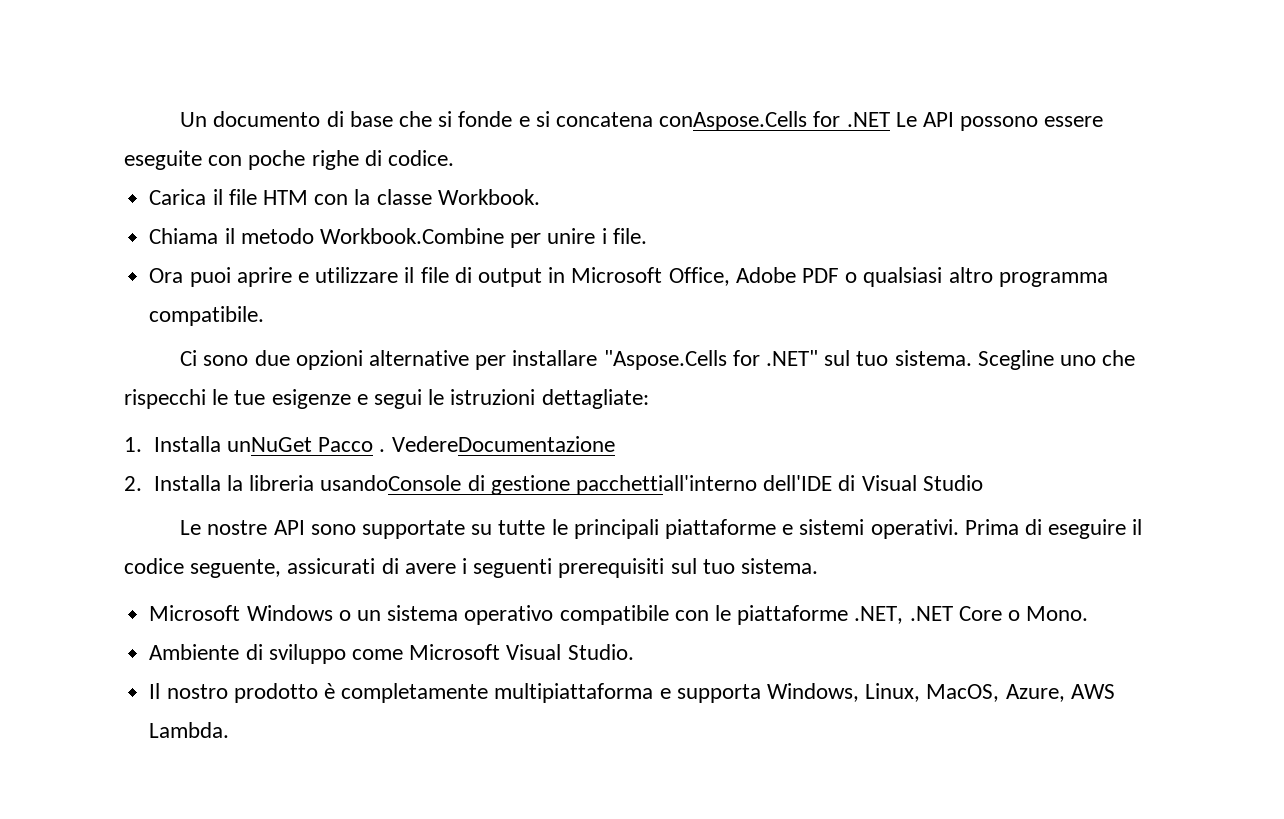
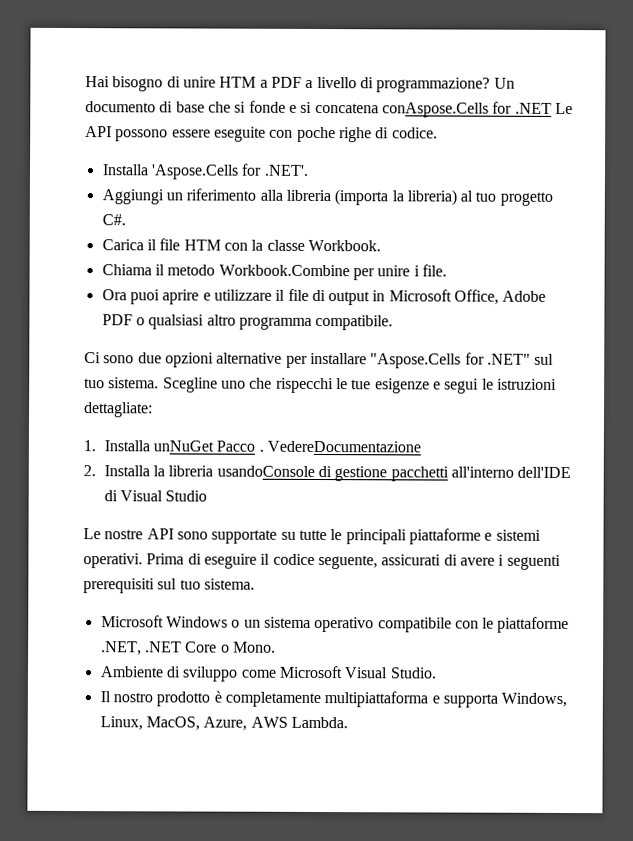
(180, 119) none -> [85,76,491,93] Hai bisogno di unire HTM a PDF a livello di programmazione?
(455, 158) none -> [101,163,309,180] [101,188,553,206] [101,214,126,226] // Installa 'Aspose.Cells for .NET'. // Aggiungi un riferimento alla libreria (importa la libreria) al tuo progetto C#.
[575,475,757,495] pacchettiall'interno -> [390,466,514,482] pacchetti all'interno

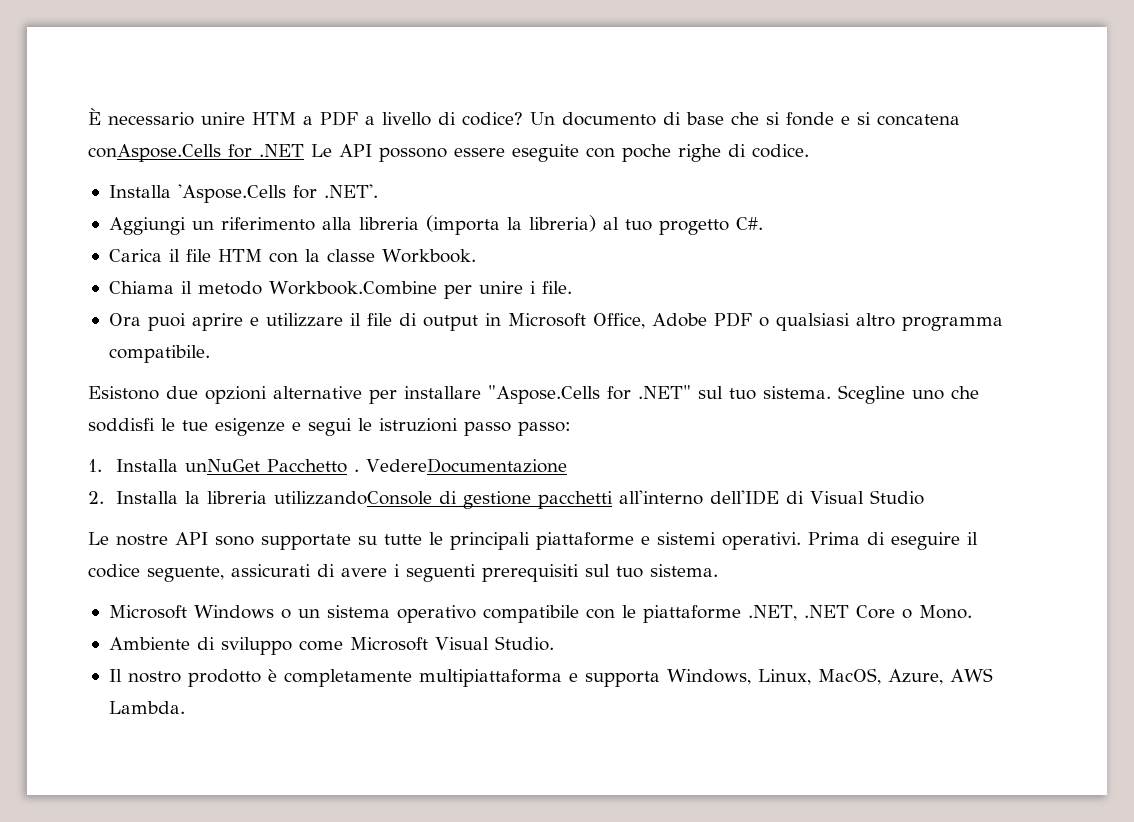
[85,76,181,92] Hai bisogno di -> [88,108,194,126] È necessario
[376,77,491,93] programmazione? -> [462,112,523,126] codice?
[84,352,135,364] Ci sono -> [88,386,159,400] Esistono
[275,377,334,394] rispecchi -> [88,418,155,432] soddisfi
[84,402,153,418] dettagliate: -> [464,421,571,436] passo passo:
[216,440,256,452] Pacco -> [267,459,348,473] Pacchetto
[216,465,315,477] usandoConsole -> [274,491,433,505] utilizzandoConsole

